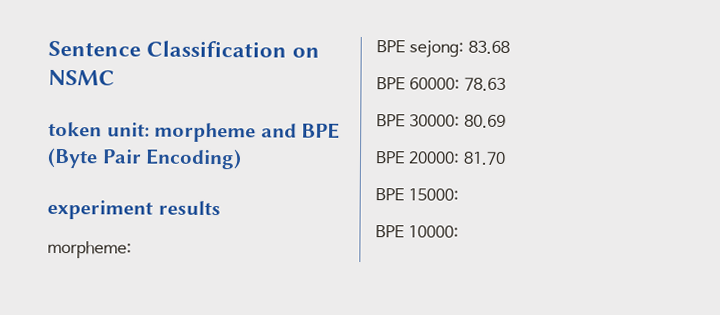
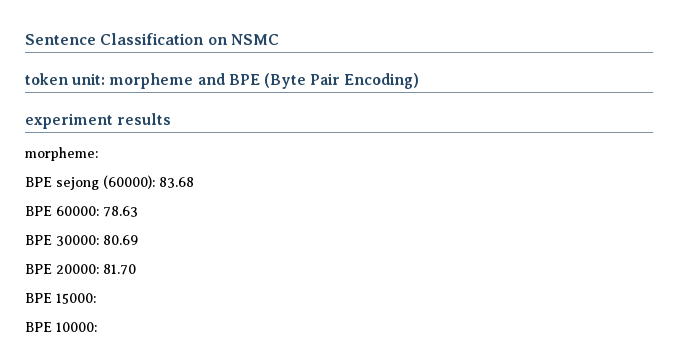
[409,40,465,58] sejong: -> [56,175,155,190] sejong (60000):

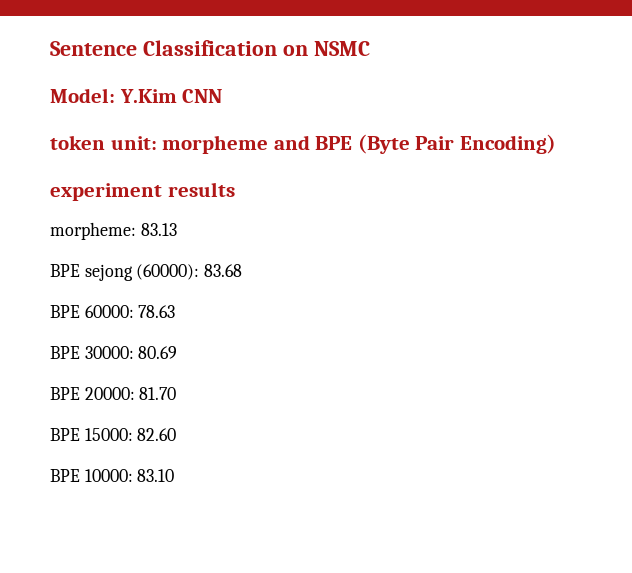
(279, 39) none -> [50,88,223,103] // Model: Y.Kim CNN
(98, 154) none -> [140,223,177,236] 83.13
(96, 298) none -> [137,428,177,441] 82.60
(97, 327) none -> [137,469,175,482] 83.10

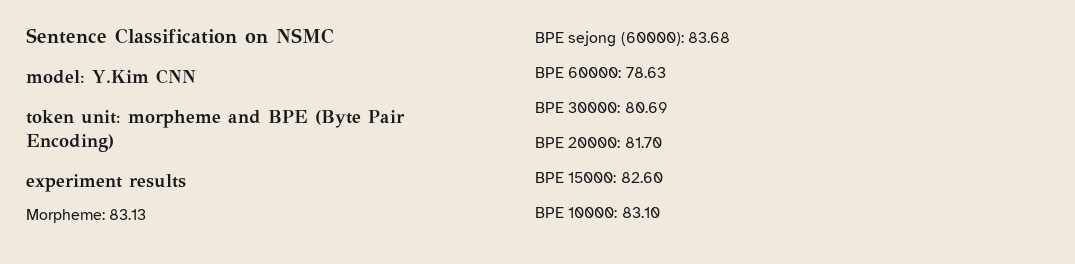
[50,88,115,103] Model: -> [26,70,85,84] model:
[50,222,136,240] morpheme: -> [26,209,105,223] Morpheme:

